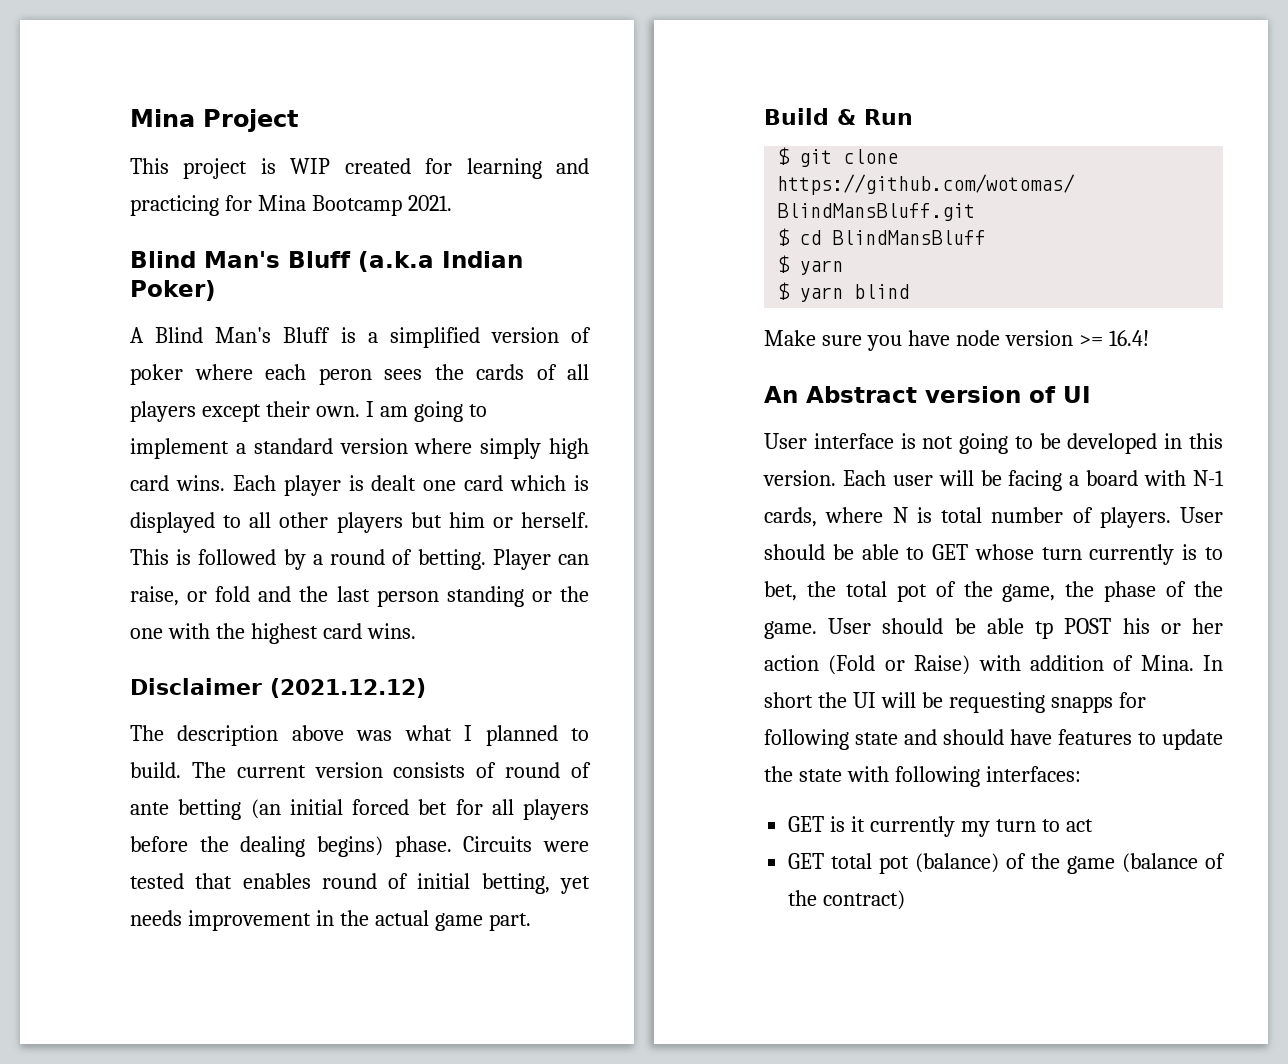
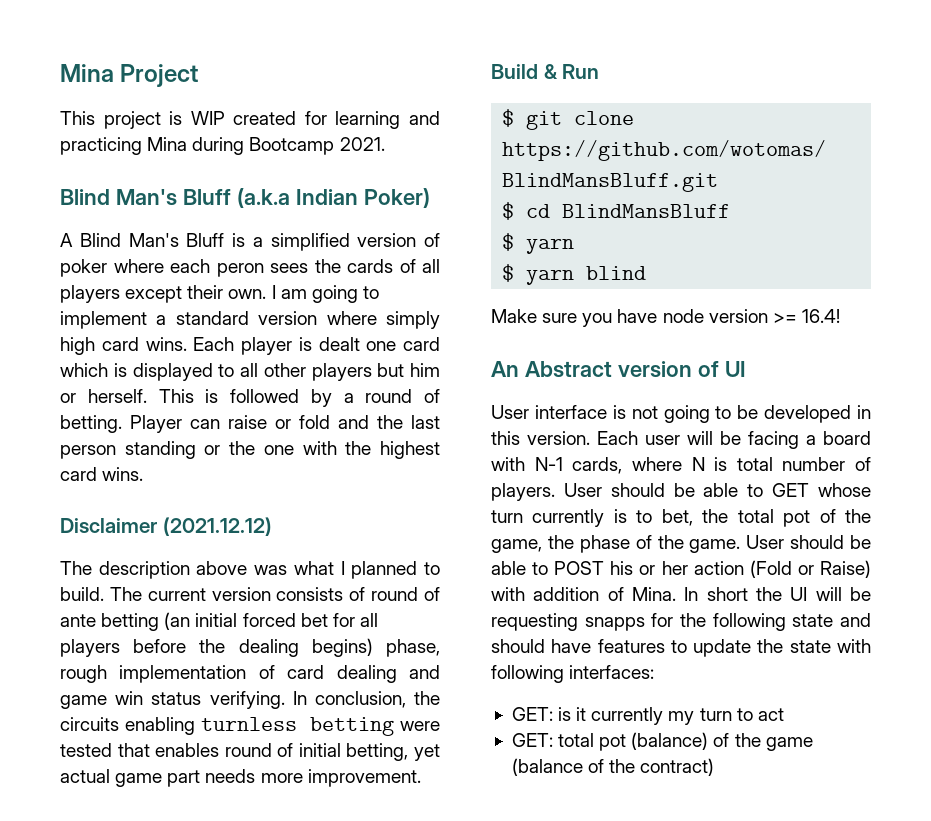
[224,195,306,211] for Mina -> [147,137,245,155] Mina during
[130,586,179,606] raise, -> [228,415,267,429] raise
[394,836,533,857] phase. Circuits -> [386,639,441,657] [60,665,440,683] [60,691,441,709] [60,717,395,736] phase, rough implementation of card dealing and game win status verifying. In conclusion, the circuits enabling turnless betting
[130,910,531,931] needs improvement in the actual game part. -> [60,769,421,787] actual game part needs more improvement.
[1035,621,1054,639] tp -> [532,562,549,575] to
(1146, 700) none -> [680,613,706,627] the
[788,816,825,832] GET -> [511,707,553,721] GET:
[788,853,825,869] GET -> [511,733,553,747] GET:

